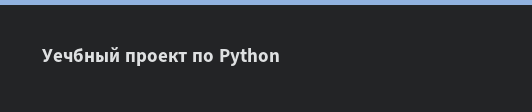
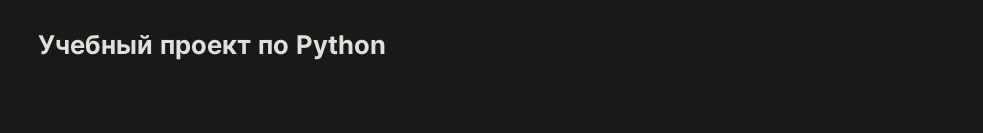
[42,47,120,62] Уечбный -> [38,34,153,55] Учебный

